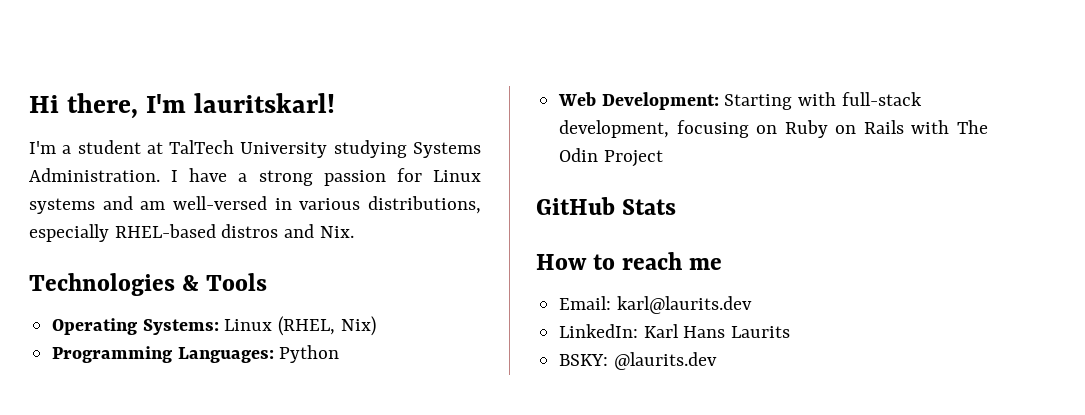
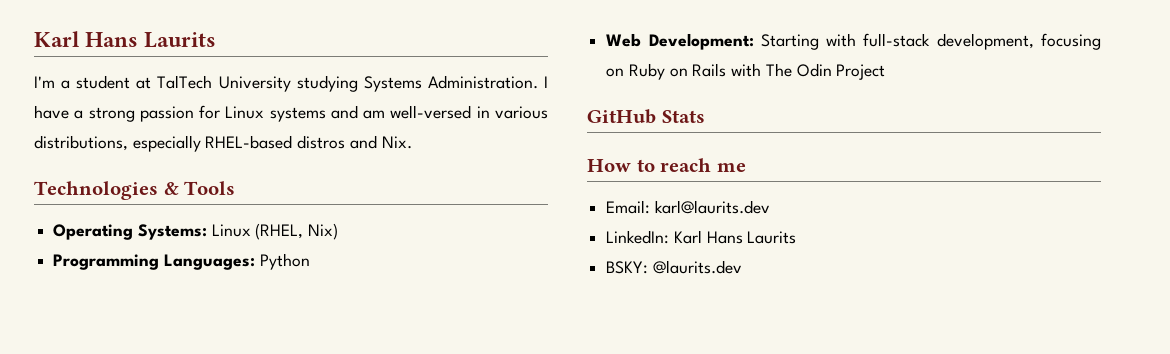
[29,93,335,119] Hi there, I'm lauritskarl! -> [34,31,217,48] Karl Hans Laurits

